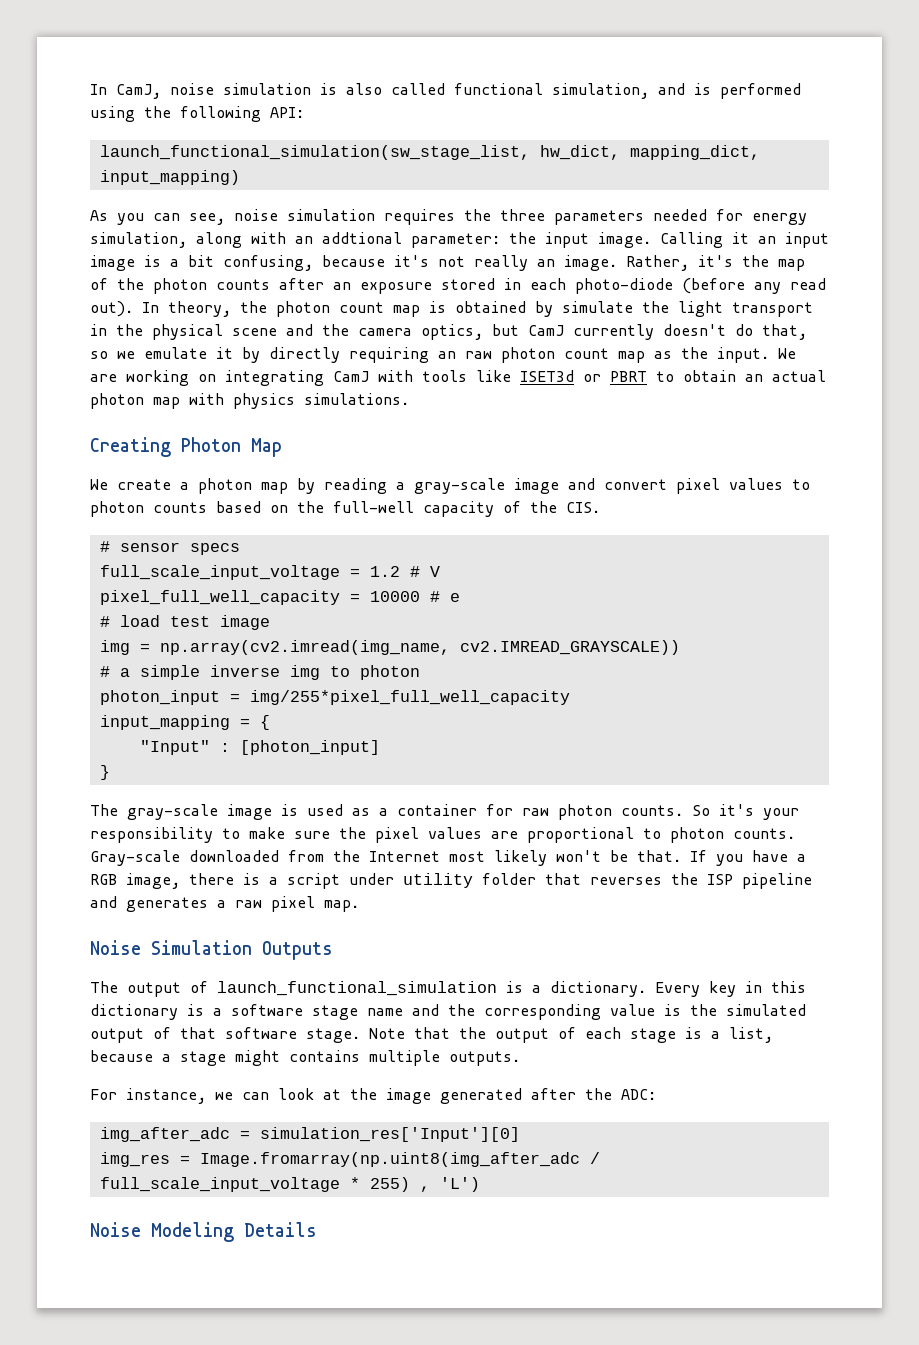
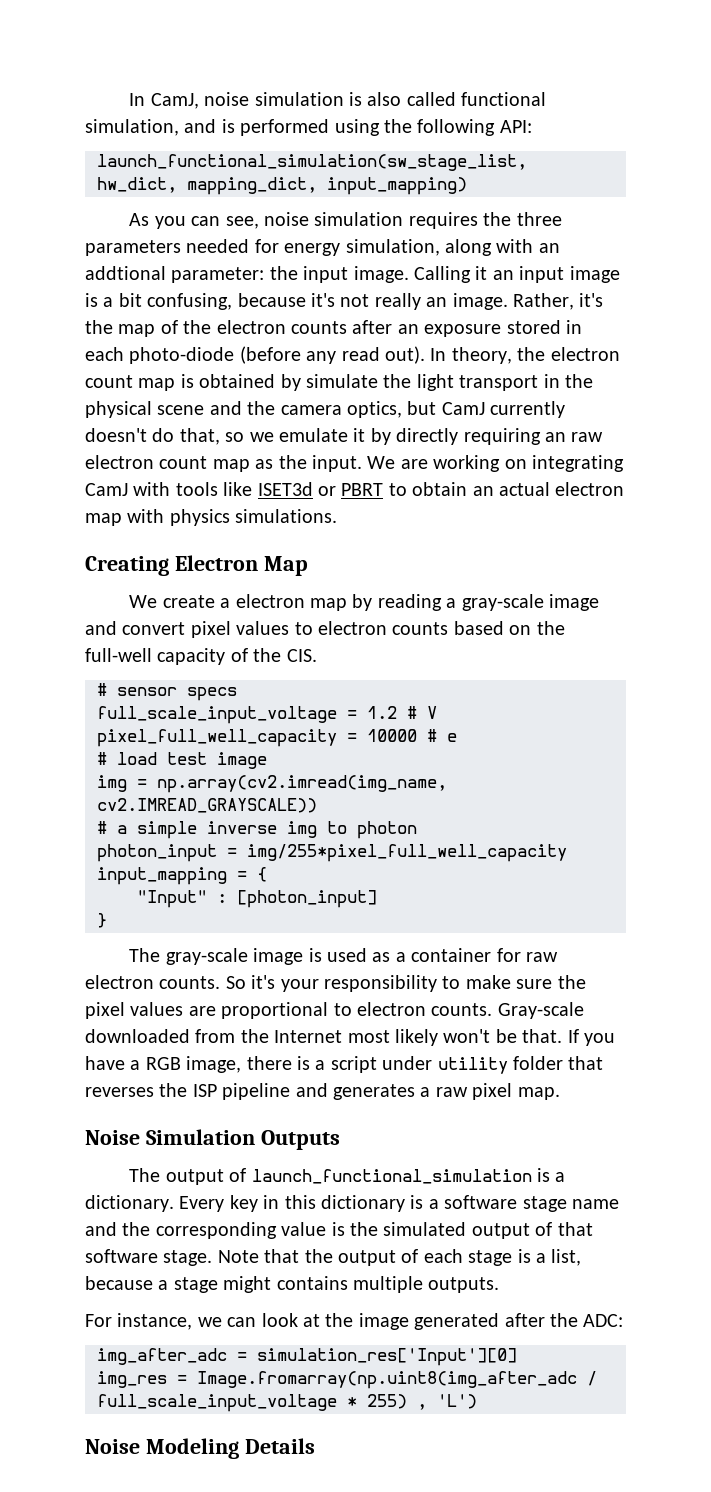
[153,278,207,294] photon -> [216,320,286,334] electron
[276,301,330,317] photon -> [550,347,620,361] electron
[501,347,555,363] photon -> [85,455,154,469] electron
[90,393,144,409] photon -> [555,482,625,496] electron
[181,437,241,452] Photon -> [174,555,258,571] Electron
[198,478,252,494] photon -> [235,594,305,608] electron
[90,501,144,517] photon -> [318,621,387,635] electron
[558,804,612,820] photon -> [85,975,154,989] electron
[670,827,724,843] photon -> [357,1002,426,1016] electron

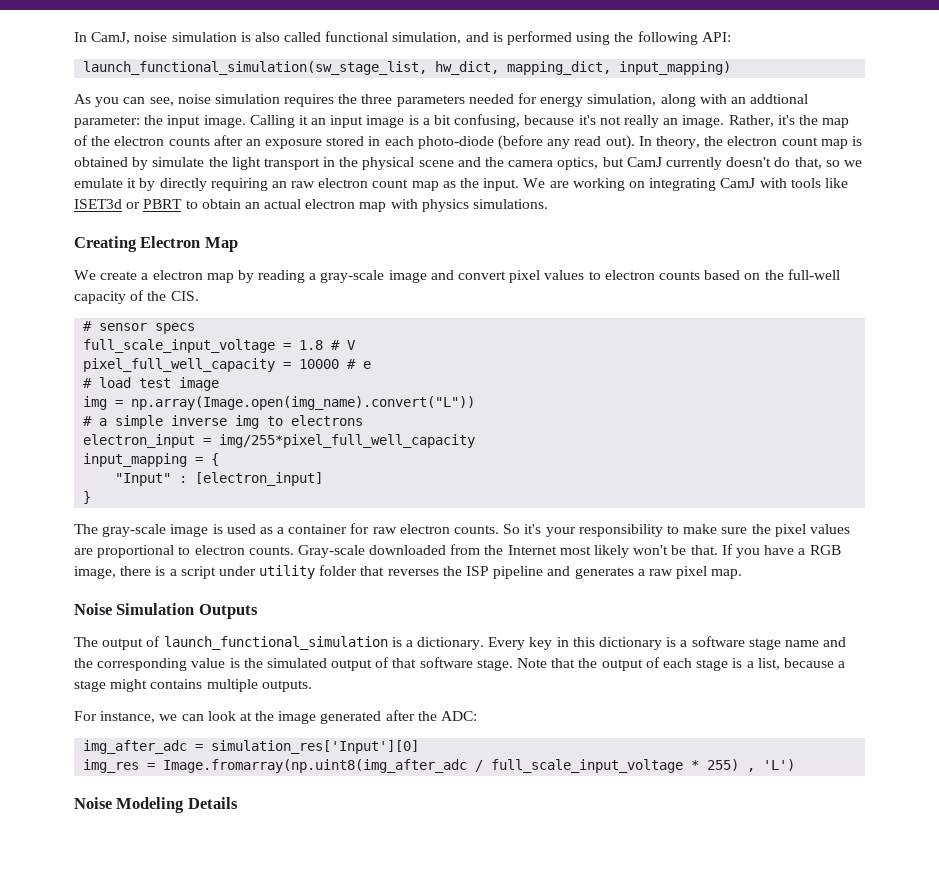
[367,706,397,719] 1.2 -> [299,340,324,350] 1.8
[157,775,447,793] [97,798,317,813] np.array(cv2.imread(img_name, cv2.IMREAD_GRAYSCALE)) -> [131,396,476,410] np.array(Image.open(img_name).convert("L"))
[357,821,417,839] [97,844,217,862] photon // photon_input -> [291,415,364,426] [83,434,196,448] electrons // electron_input
[237,890,377,908] [photon_input] -> [195,472,324,486] [electron_input]

